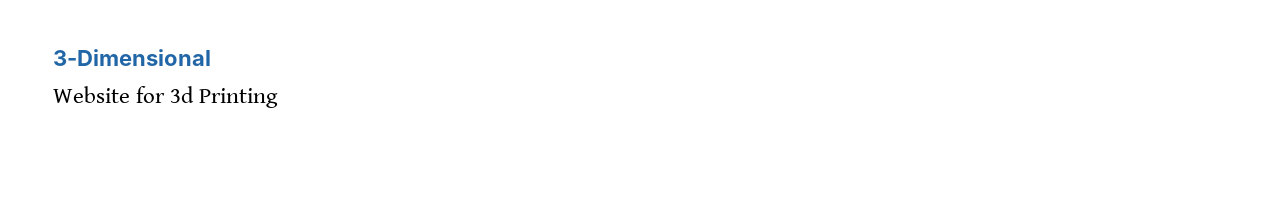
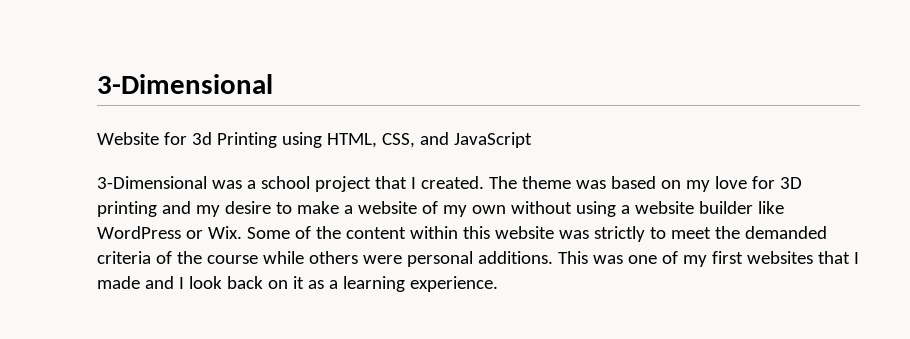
(279, 98) none -> [281,132,532,148] [97,176,802,192] [97,201,784,217] [97,226,827,242] [97,251,859,267] [97,276,498,292] using HTML, CSS, and JavaScript // 3-Dimensional was a school project that I created. The theme was based on my love for 3D printing and my desire to make a website of my own without using a website builder like WordPress or Wix. Some of the content within this website was strictly to meet the demanded criteria of the course while others were personal additions. This was one of my first websites that I made and I look back on it as a learning experience.

